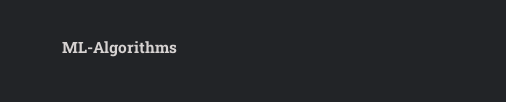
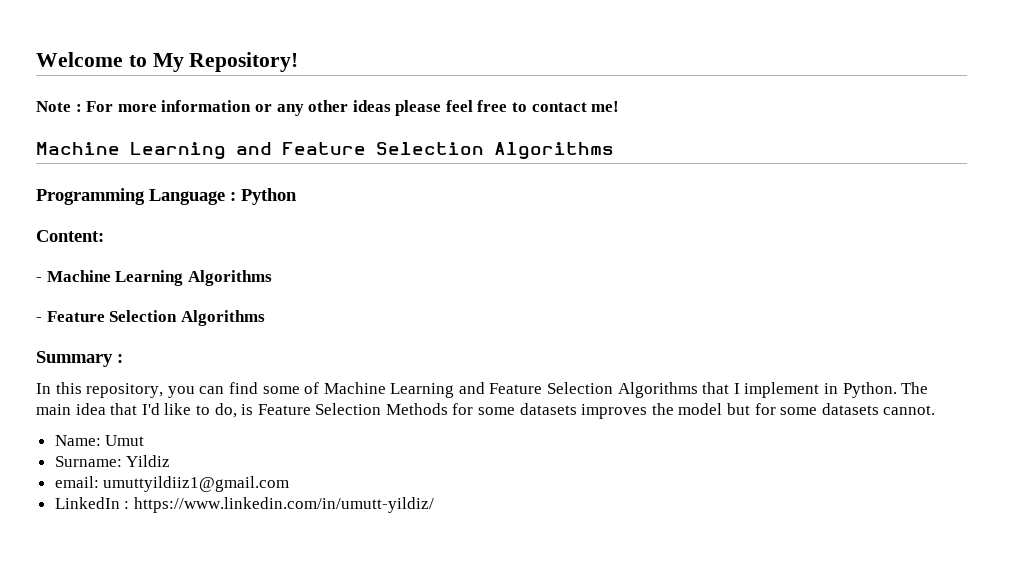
[62,41,177,57] ML-Algorithms -> [36,52,299,72] [36,100,620,116] [36,142,614,160] [36,188,297,205] [36,230,104,242] [36,270,272,286] [36,310,265,326] [36,351,123,367] [36,382,929,398] [36,403,936,419] [54,435,145,446] [54,455,171,467] [54,476,290,492] [54,497,434,513] Welcome to My Repository! // Note : For more information or any other ideas please feel free to contact me! // Machine Learning and Feature Selection Algorithms // Programming Language : Python // Content: // - Machine Learning Algorithms // - Feature Selection Algorithms // Summary : // In this repository, you can find some of Machine Learning and Feature Selection Algorithms that I implement in Python. The main idea that I'd like to do, is Feature Selection Methods for some datasets improves the model but for some datasets cannot. // Name: Umut // Surname: Yildiz // email: umuttyildiiz1@gmail.com // LinkedIn : https://www.linkedin.com/in/umutt-yildiz/

